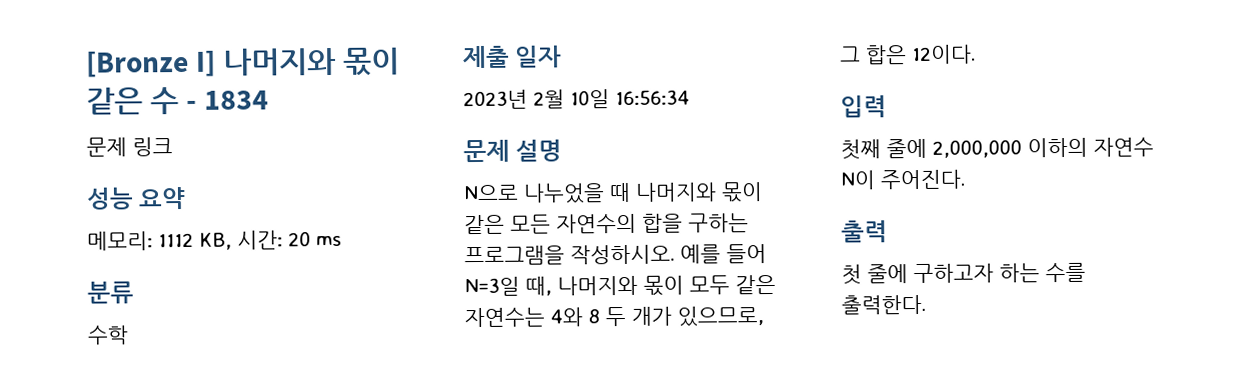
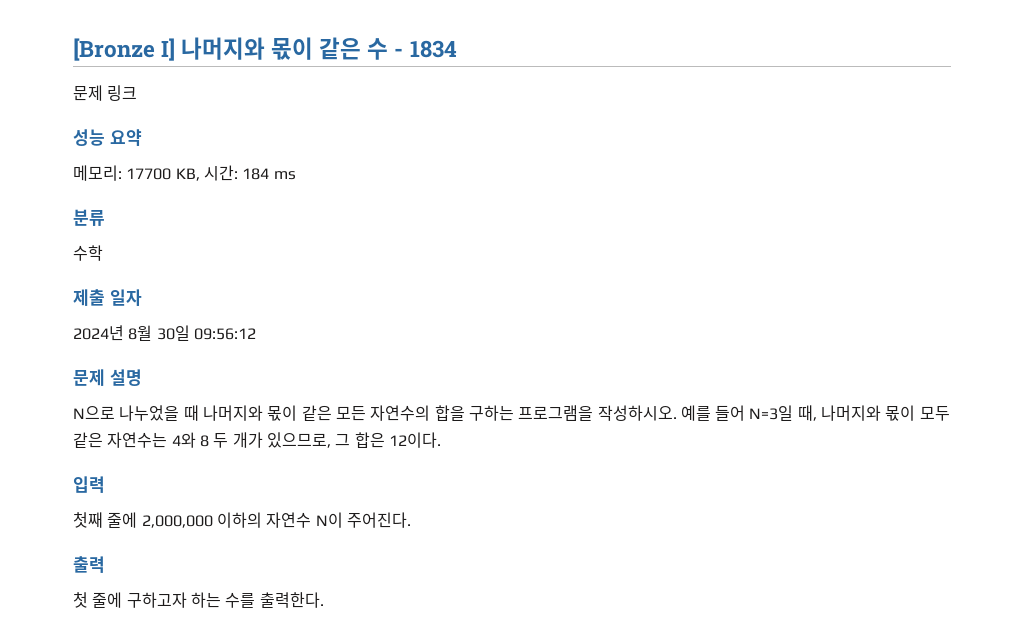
[158,232,194,248] 1112 -> [126,168,172,180] 17700
[288,231,311,247] 20 -> [242,168,270,180] 184
[463,89,690,110] 2023년 2월 10일 16:56:34 -> [73,325,256,341] 2024년 8월 30일 09:56:12

